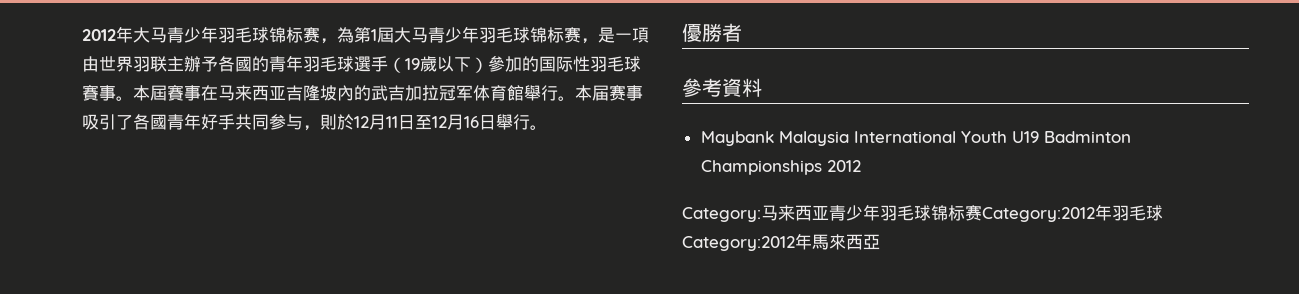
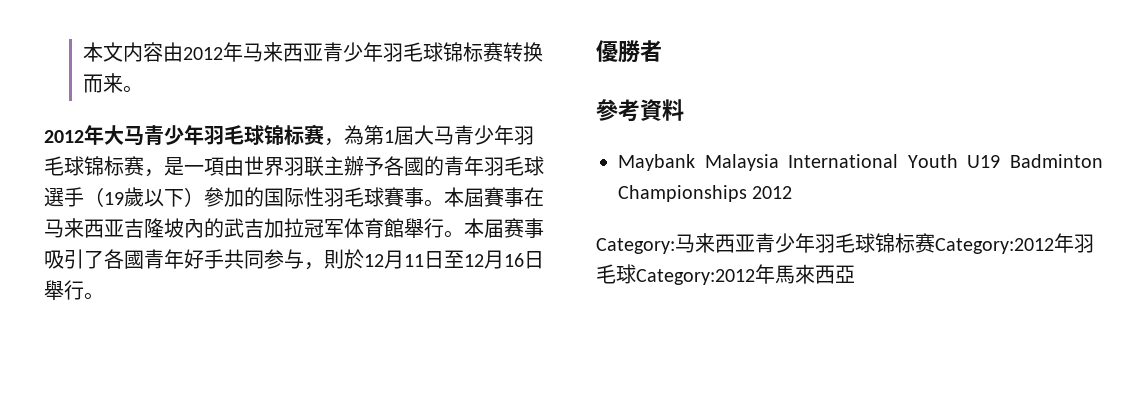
(82, 35) none -> [83,42,544,62] [83,73,144,93] 本文内容由2012年马来西亚青少年羽毛球锦标赛转换而来。 //

